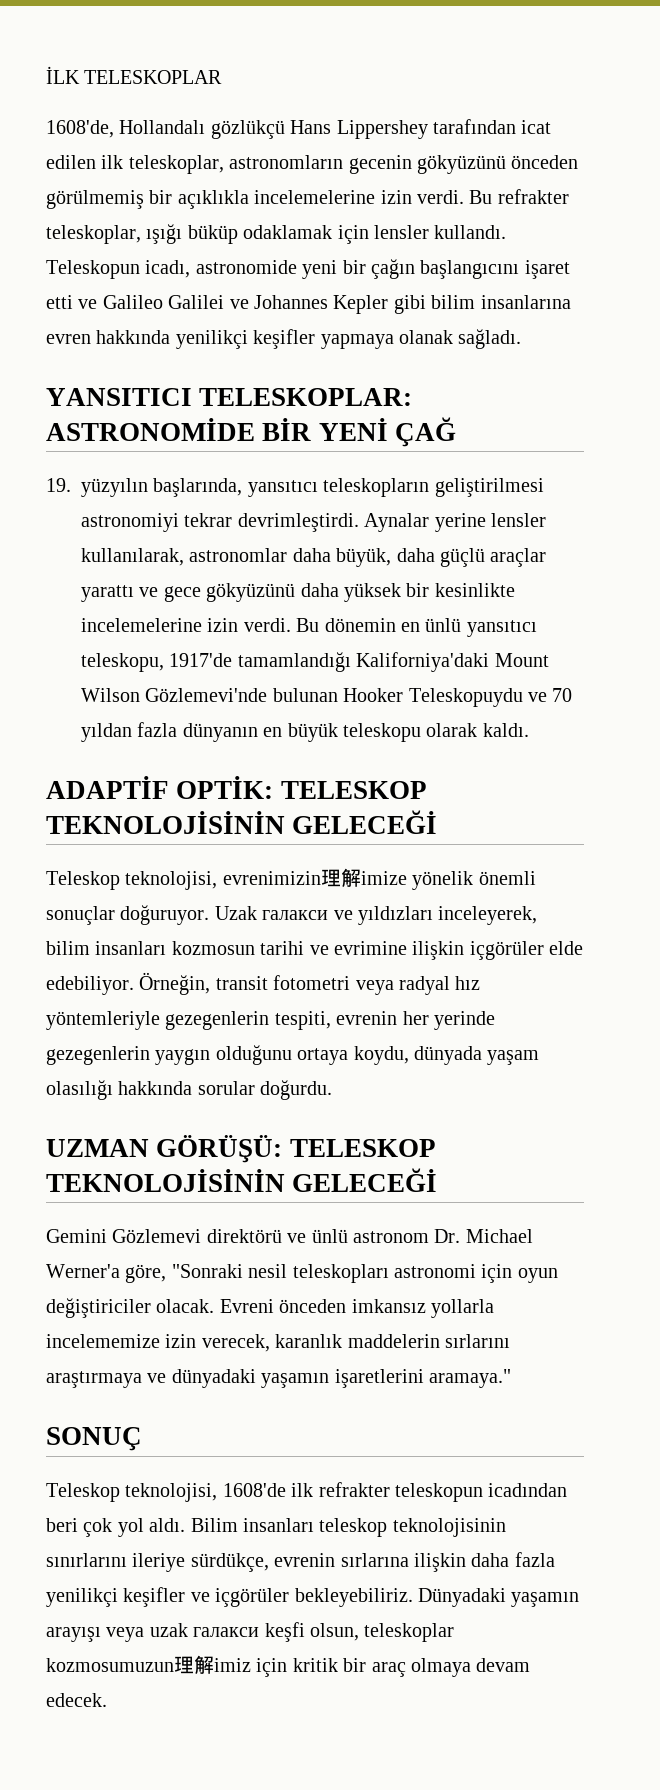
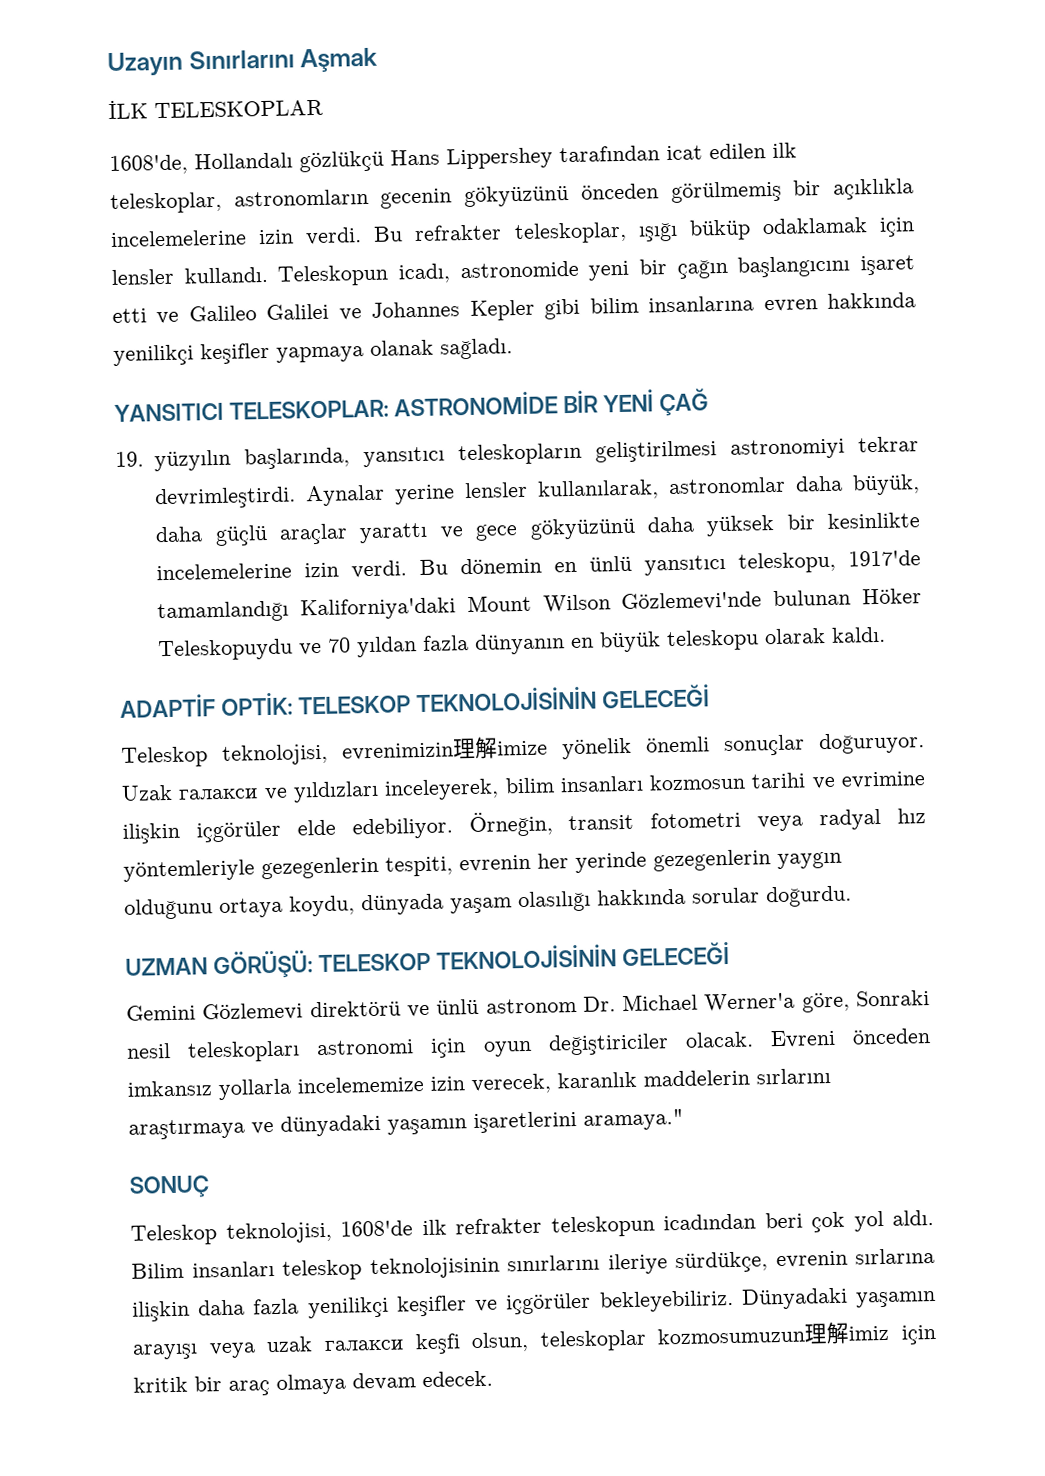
(46, 75) none -> [107,47,379,77] Uzayın Sınırlarını Aşmak //
[343,688,404,702] Hooker -> [862,588,923,605] Höker
[171,1264,243,1278] "Sonraki -> [856,990,930,1007] Sonraki

